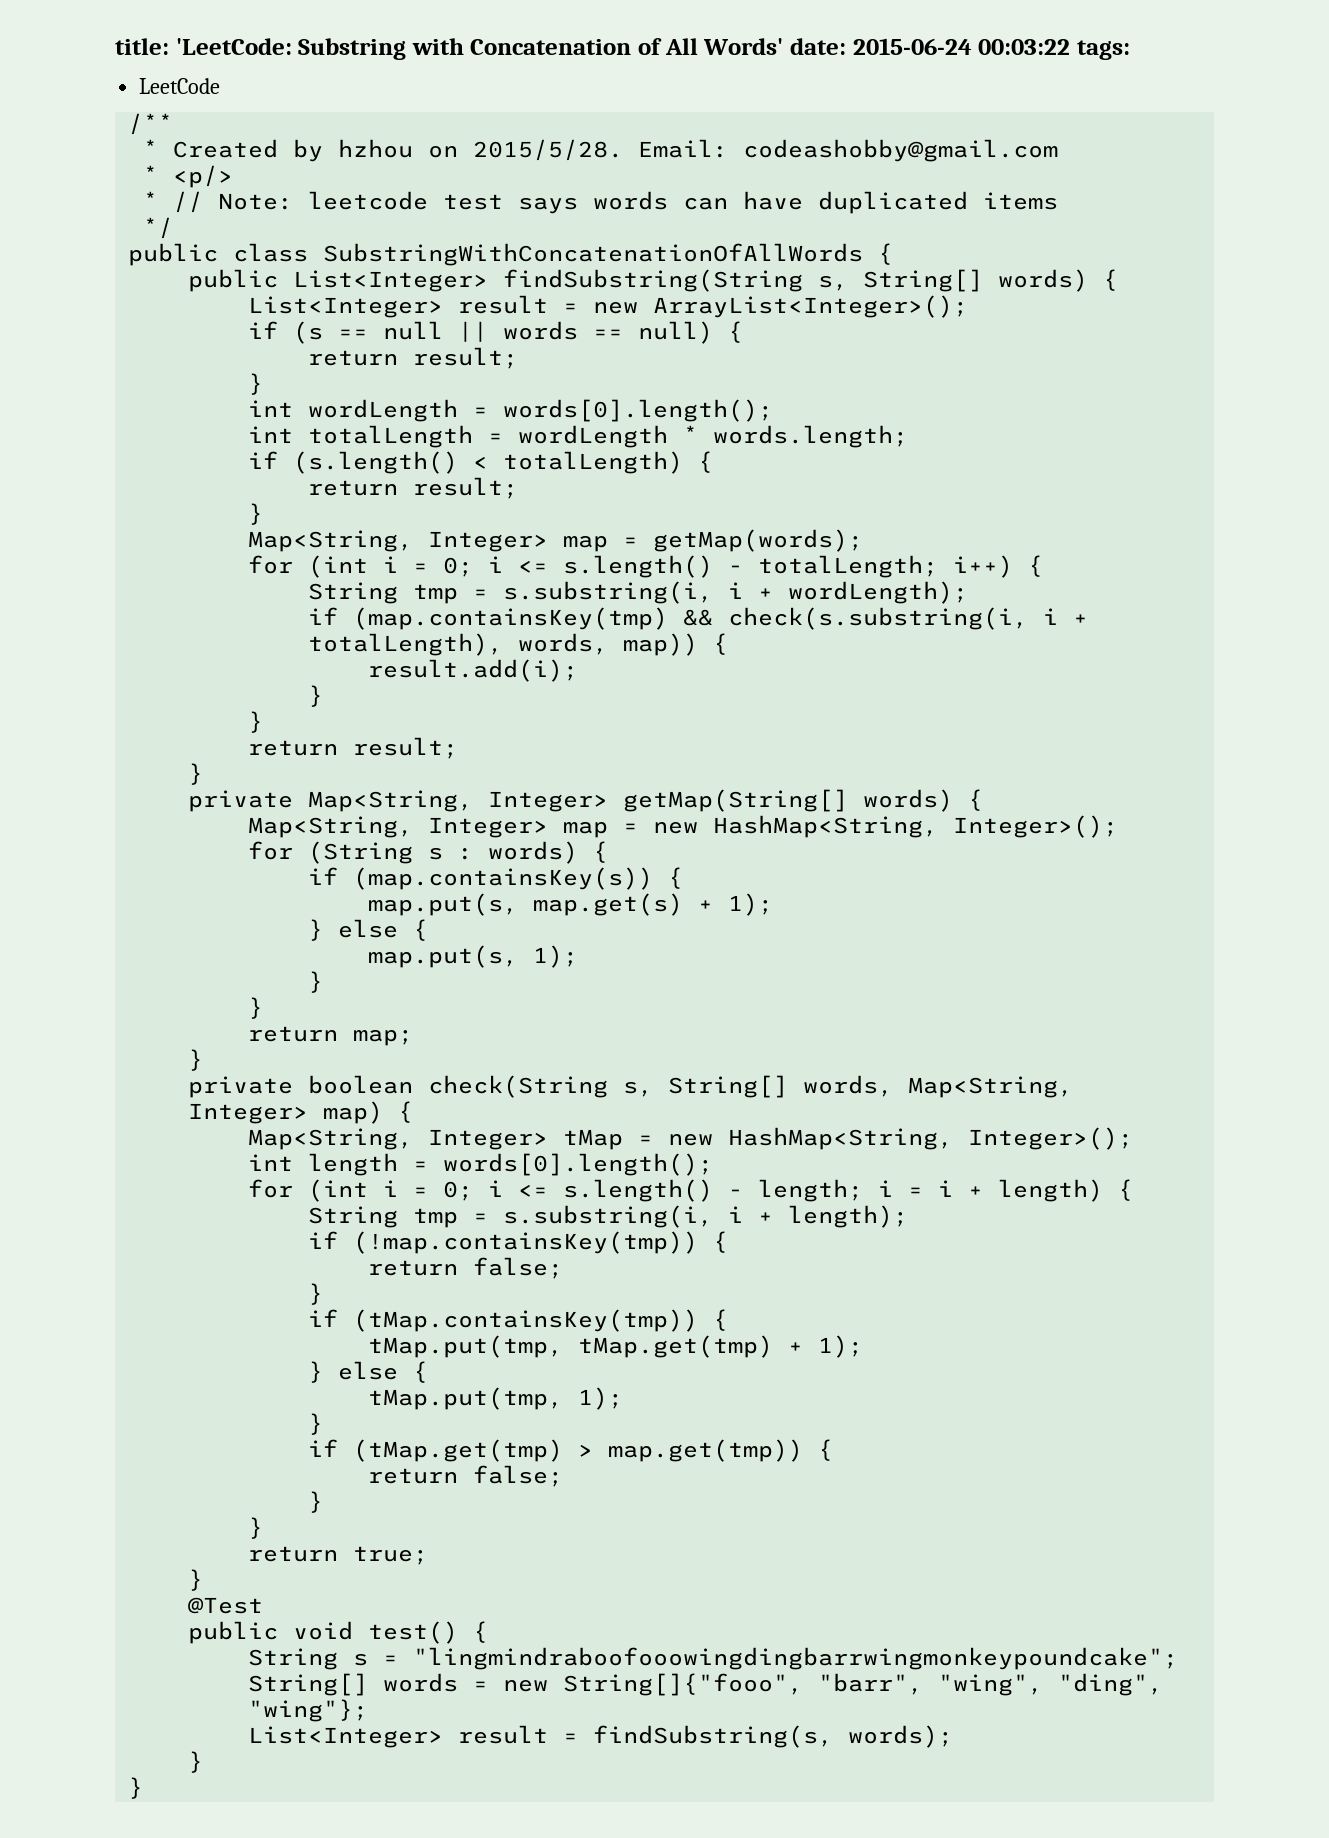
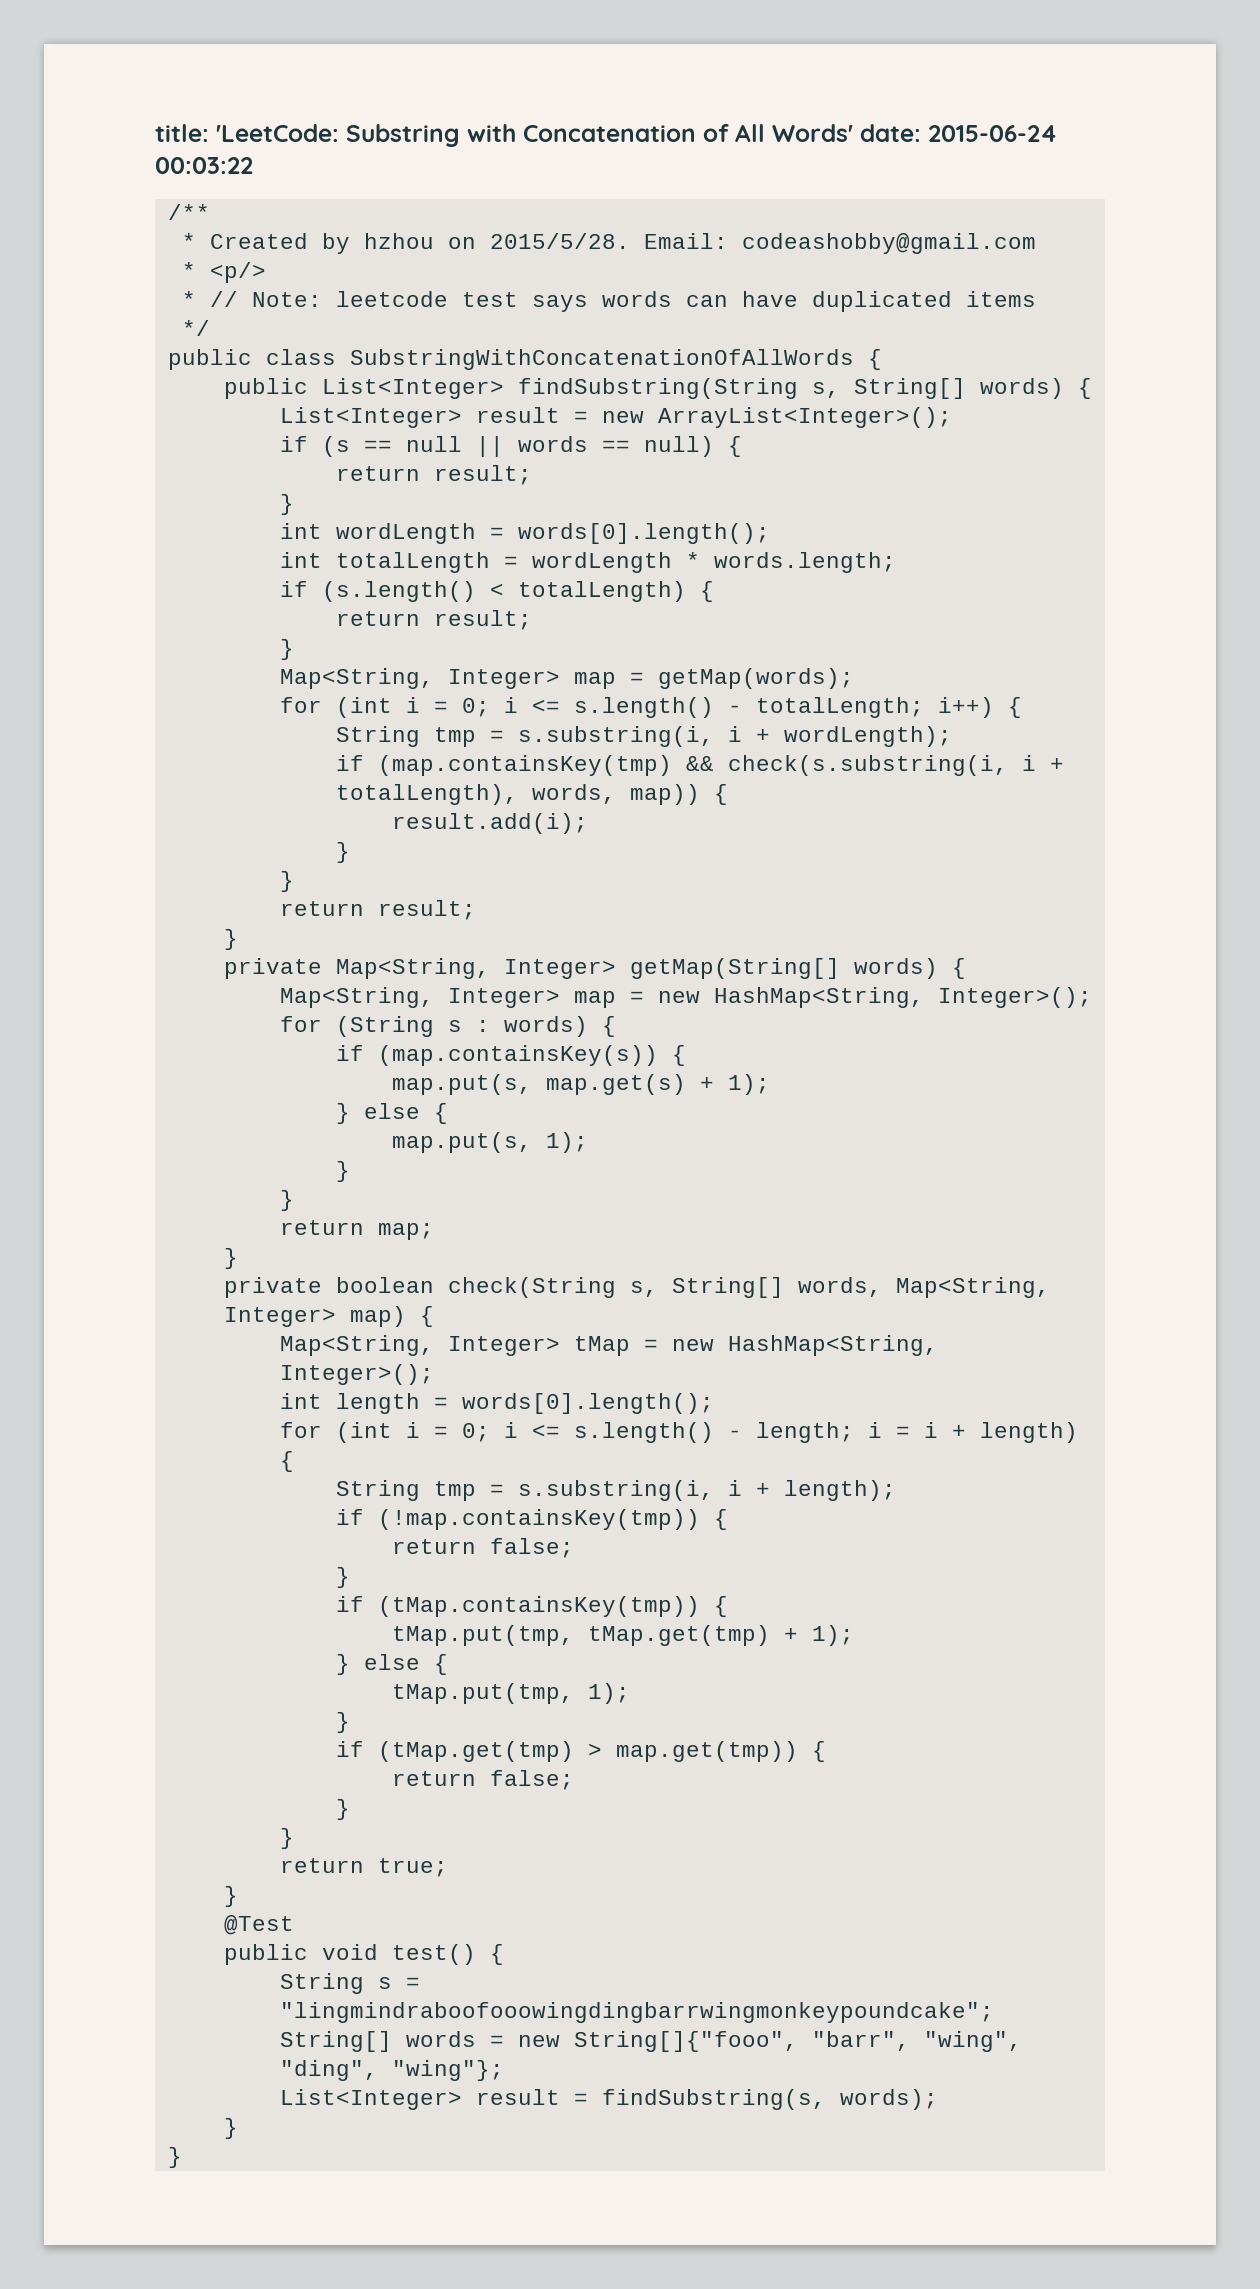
[1076,40,1130,60] [139,78,221,94] tags: // LeetCode -> (253, 165) none

